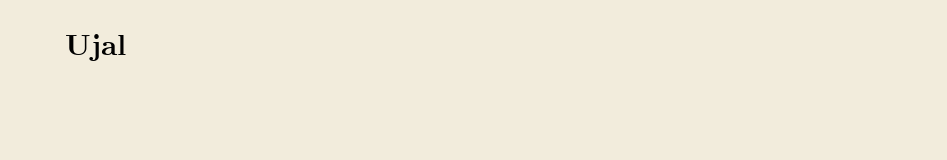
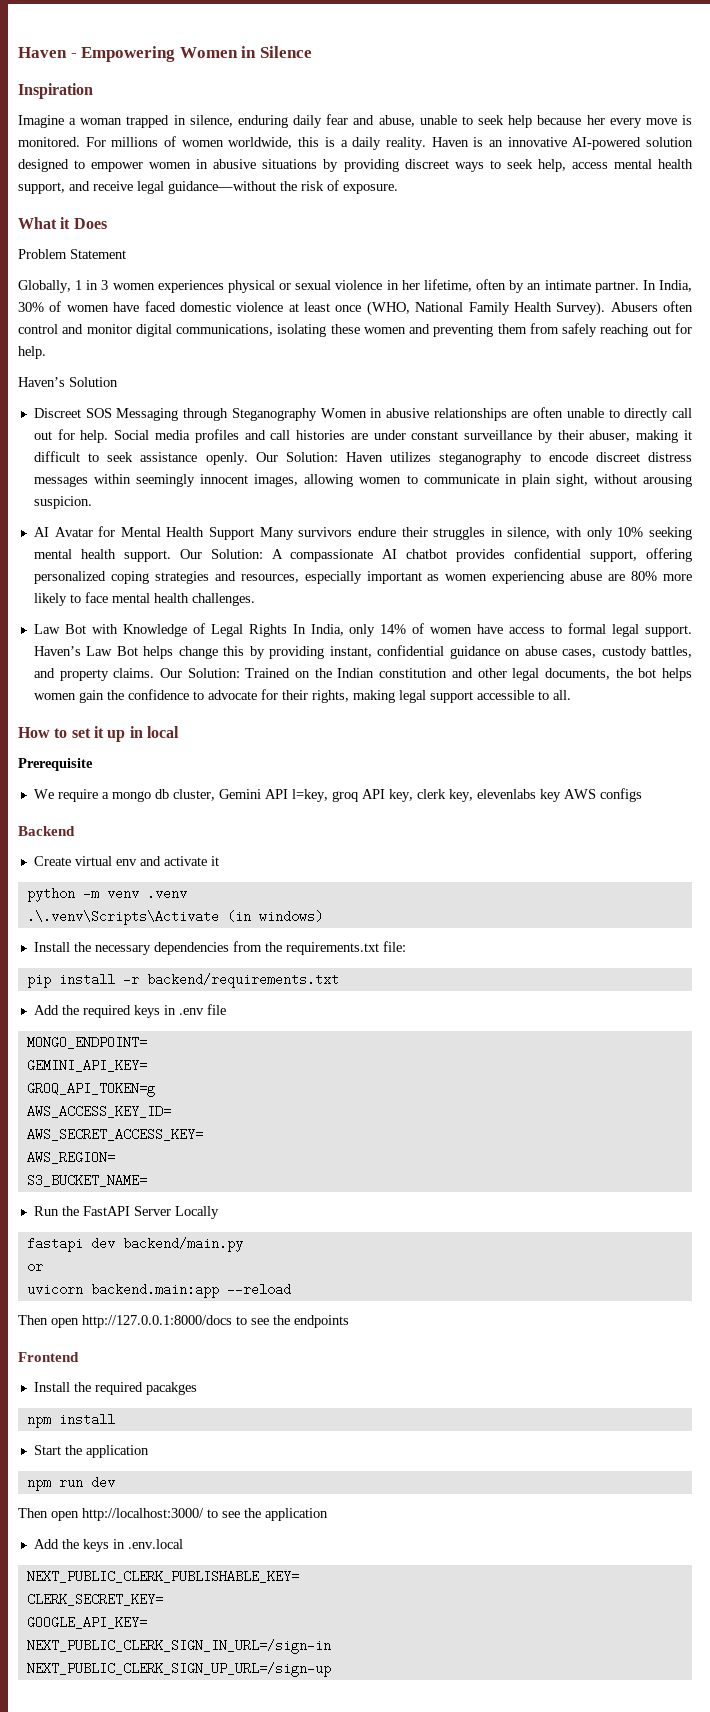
[65,34,126,61] Ujal -> [18,46,312,62] [18,83,93,99] [18,114,692,128] [18,136,693,150] [18,159,693,172] [18,180,398,194] [18,217,107,229] [18,249,126,259] [18,279,692,293] [18,301,693,316] [18,323,692,337] [18,346,46,359] [18,377,118,387] [33,407,693,421] [33,429,692,443] [33,451,692,465] [33,474,692,487] [33,496,92,509] [33,526,692,540] [33,548,693,562] [33,571,692,584] [33,592,255,606] [33,623,692,637] [33,645,692,659] [33,668,692,681] [33,689,571,703] [18,726,179,742] [18,758,93,771] [33,788,642,802] [18,826,75,836] [33,856,219,866] [26,887,187,902] [26,910,323,925] [33,941,406,955] [26,973,339,988] [33,1004,226,1018] [26,1036,147,1049] [26,1059,147,1072] [26,1082,155,1097] [26,1105,171,1118] [26,1128,203,1141] [26,1151,115,1164] [26,1174,147,1187] [33,1206,219,1219] [26,1237,243,1252] [26,1264,43,1271] [26,1283,291,1298] [18,1315,349,1328] [18,1352,79,1362] [33,1382,197,1395] [26,1413,115,1428] [33,1445,149,1458] [26,1476,115,1491] [18,1508,328,1521] [33,1539,183,1552] [26,1570,299,1583] [26,1593,163,1606] [26,1616,147,1629] [26,1639,331,1654] [26,1662,331,1677] Haven - Empowering Women in Silence // Inspiration // Imagine a woman trapped in silence, enduring daily fear and abuse, unable to seek help because her every move is monitored. For millions of women worldwide, this is a daily reality. Haven is an innovative AI-powered solution designed to empower women in abusive situations by providing discreet ways to seek help, access mental health support, and receive legal guidance—without the risk of exposure. // What it Does // Problem Statement // Globally, 1 in 3 women experiences physical or sexual violence in her lifetime, often by an intimate partner. In India, 30% of women have faced domestic violence at least once (WHO, National Family Health Survey). Abusers often control and monitor digital communications, isolating these women and preventing them from safely reaching out for help. // Haven’s Solution // Discreet SOS Messaging through Steganography Women in abusive relationships are often unable to directly call out for help. Social media profiles and call histories are under constant surveillance by their abuser, making it difficult to seek assistance openly. Our Solution: Haven utilizes steganography to encode discreet distress messages within seemingly innocent images, allowing women to communicate in plain sight, without arousing suspicion. // AI Avatar for Mental Health Support Many survivors endure their struggles in silence, with only 10% seeking mental health support. Our Solution: A compassionate AI chatbot provides confidential support, offering personalized coping strategies and resources, especially important as women experiencing abuse are 80% more likely to face mental health challenges. // Law Bot with Knowledge of Legal Rights In India, only 14% of women have access to formal legal support. Haven’s Law Bot helps change this by providing instant, confidential guidance on abuse cases, custody battles, and property claims. Our Solution: Trained on the Indian constitution and other legal documents, the bot helps women gain the confidence to advocate for their rights, making legal support accessible to all. // How to set it up in local // Prerequisite // We require a mongo db cluster, Gemini API l=key, groq API key, clerk key, elevenlabs key AWS configs // Backend // Create virtual env and activate it // python -m venv .venv // .\.venv\Scripts\Activate (in windows) // Install the necessary dependencies from the requirements.txt file: // pip install -r backend/requirements.txt // Add the required keys in .env file // MONGO_ENDPOINT= // GEMINI_API_KEY= // GROQ_API_TOKEN=g // AWS_ACCESS_KEY_ID= // AWS_SECRET_ACCESS_KEY= // AWS_REGION= // S3_BUCKET_NAME= // Run the FastAPI Server Locally // fastapi dev backend/main.py // or // uvicorn backend.main:app --reload // Then open http://127.0.0.1:8000/docs to see the endpoints // Frontend // Install the required pacakges // npm install // Start the application // npm run dev // Then open http://localhost:3000/ to see the application // Add the keys in .env.local // NEXT_PUBLIC_CLERK_PUBLISHABLE_KEY= // CLERK_SECRET_KEY= // GOOGLE_API_KEY= // NEXT_PUBLIC_CLERK_SIGN_IN_URL=/sign-in // NEXT_PUBLIC_CLERK_SIGN_UP_URL=/sign-up

